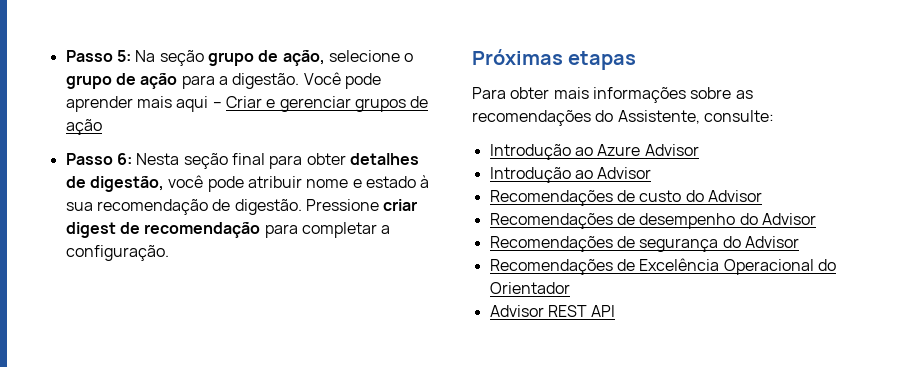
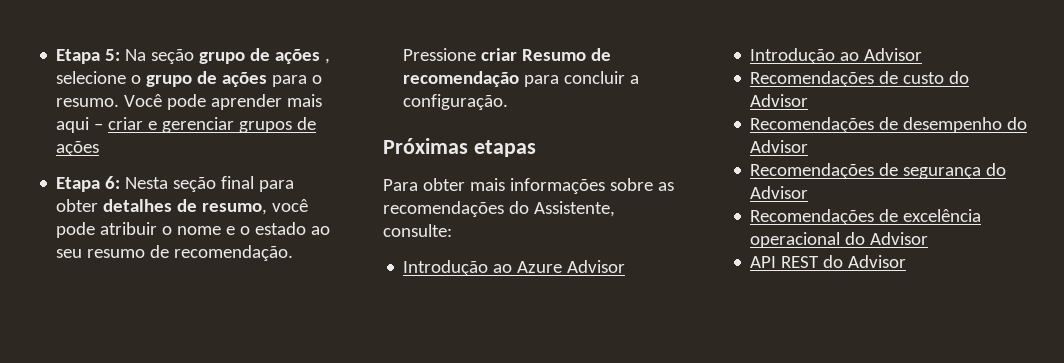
[65,50,113,62] Passo -> [56,49,101,64] Etapa
[282,50,325,66] ação, -> [275,49,331,64] ações ,
[140,73,300,89] ação para a digestão. -> [222,72,323,87] [56,98,120,107] ações para o resumo.
[225,96,262,108] Criar -> [108,117,144,130] criar
[65,119,102,135] [65,153,113,165] ação // Passo -> [56,141,100,156] [56,177,101,192] ações // Etapa
[89,176,164,192] digestão, -> [202,203,268,215] resumo,
(302, 182) none -> [162,226,173,235] o
[365,175,430,188] [65,199,302,215] estado à sua recomendação de digestão. -> [240,222,331,235] [56,245,294,261] o estado ao seu resumo de recomendação.
[65,222,116,238] digest -> [522,49,587,61] Resumo
[301,222,377,238] completar -> [564,71,626,84] concluir
[639,258,836,275] [489,282,570,294] [489,305,616,317] Excelência Operacional do Orientador // Advisor REST API -> [903,209,982,222] [750,232,929,248] [750,255,907,268] excelência operacional do Advisor // API REST do Advisor

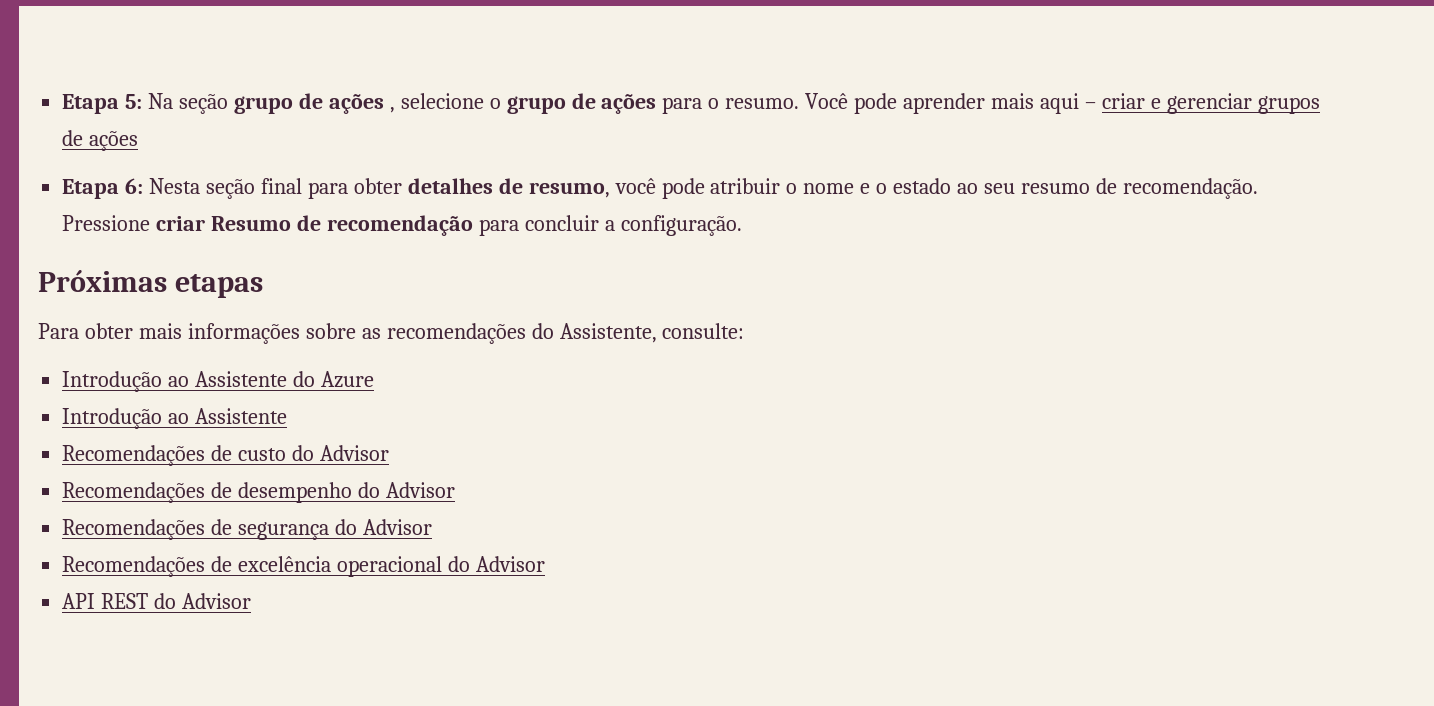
(513, 268) none -> [195,371,316,387] Assistente do
[567,260,626,273] [750,48,923,64] Advisor // Introdução ao Advisor -> [62,408,288,429] // Introdução ao Assistente

